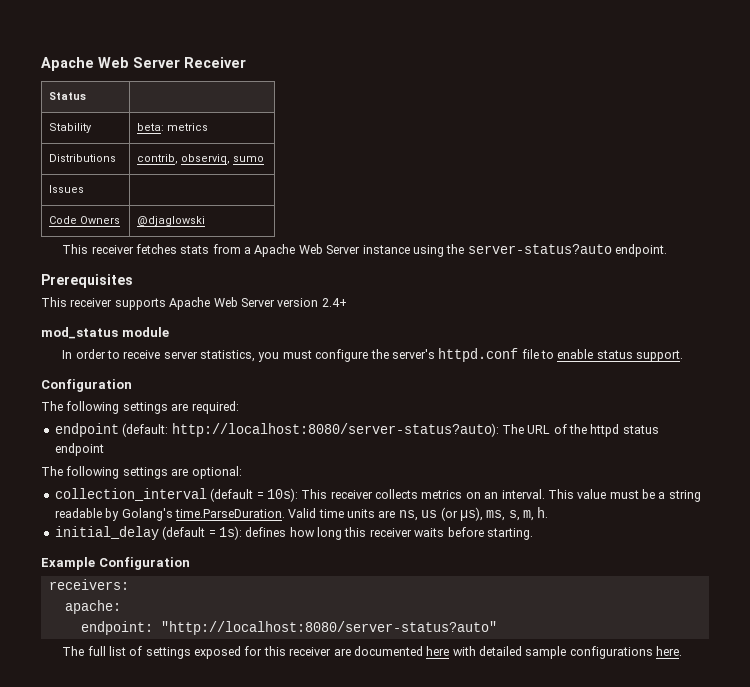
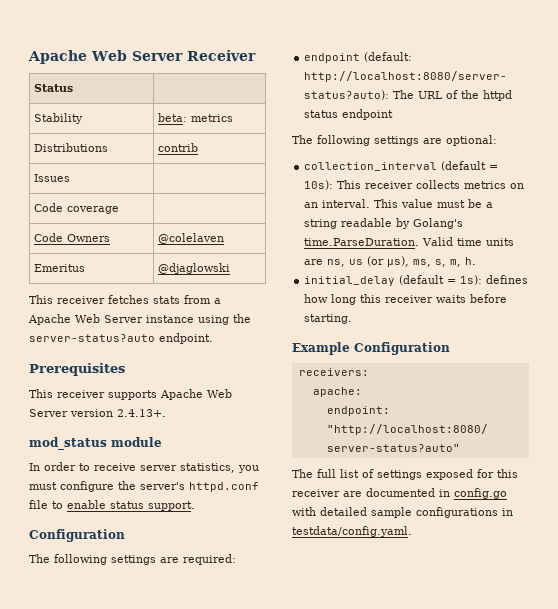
[136,154,264,164] contrib, observiq, sumo -> [158,143,199,152] contrib
(84, 189) none -> [34,203,120,214] // Code coverage |
(120, 220) none -> [158,233,225,244] [34,264,86,272] | @colelaven // Emeritus
[321,298,347,307] 2.4+ -> [117,409,166,417] 2.4.13+.
[426,646,450,656] here -> [439,488,507,499] in config.go
[656,646,683,656] here. -> [502,508,513,516] [292,526,412,537] in testdata/config.yaml.

